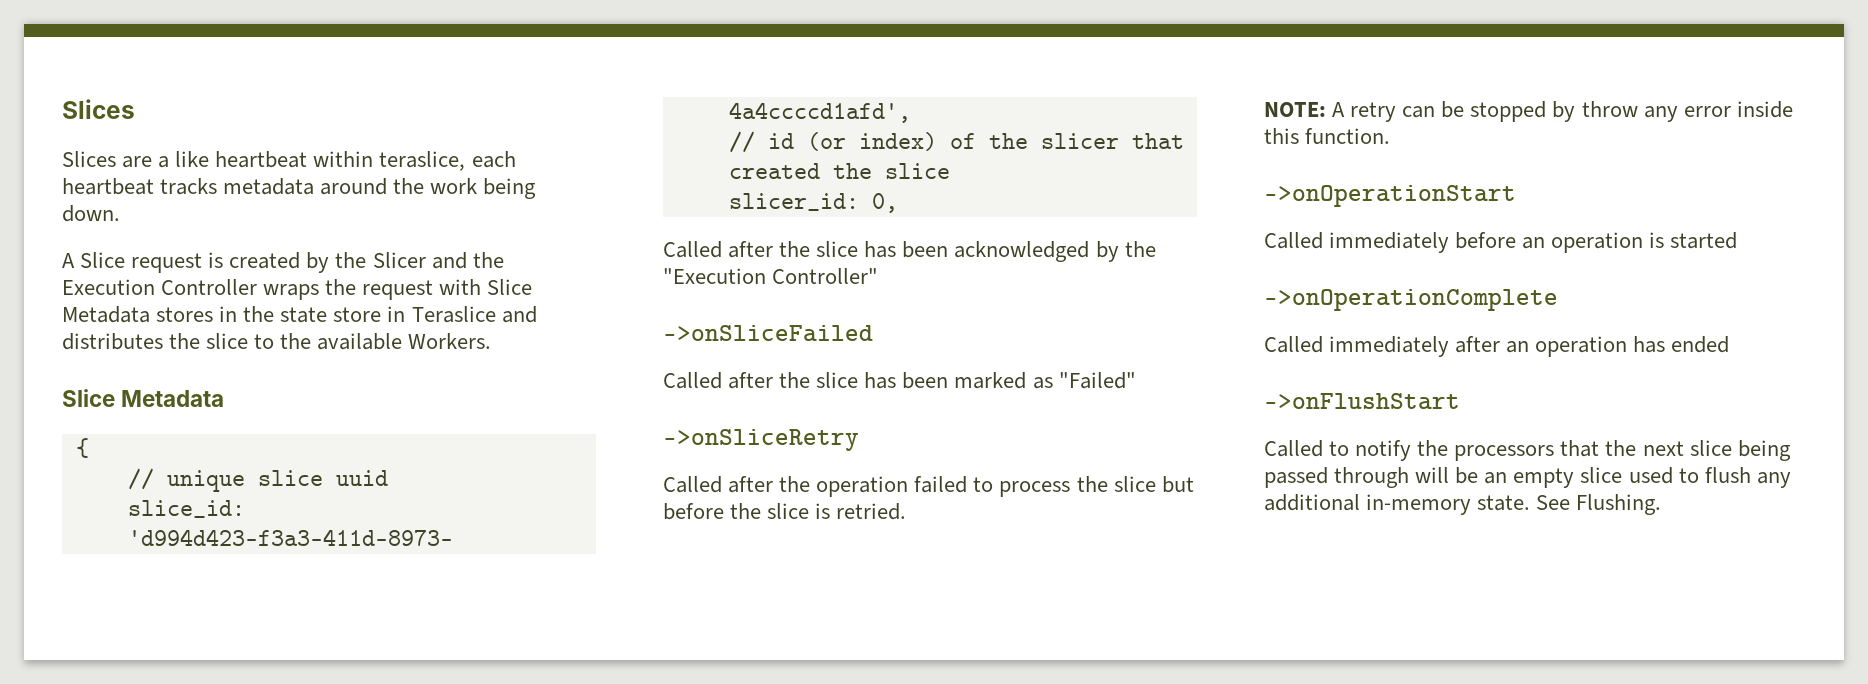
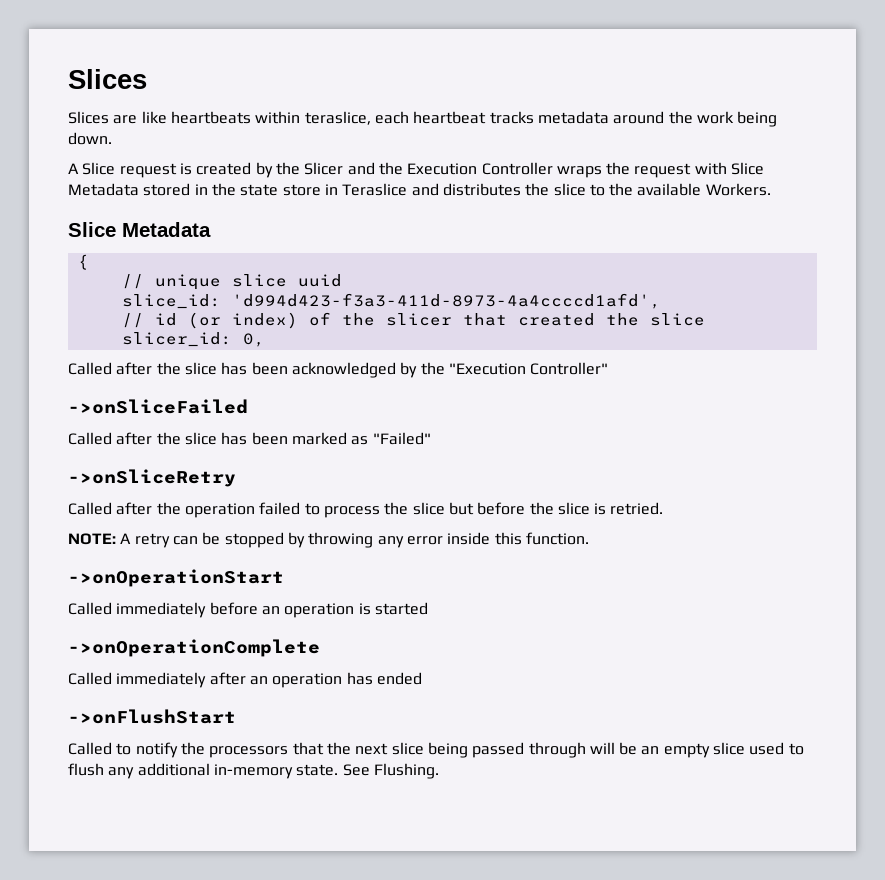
[158,151,308,168] a like heartbeat -> [141,111,251,124] like heartbeats
[156,307,214,322] stores -> [143,183,191,196] stored
[1581,101,1638,117] throw -> [308,532,374,548] throwing

